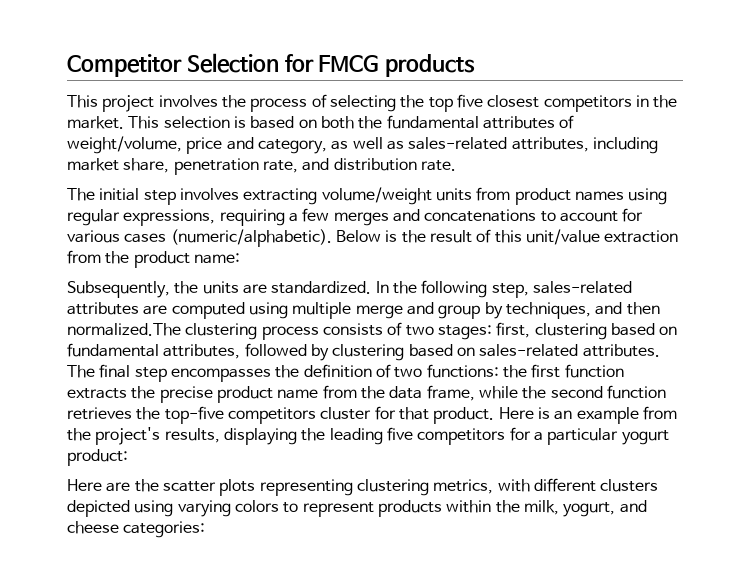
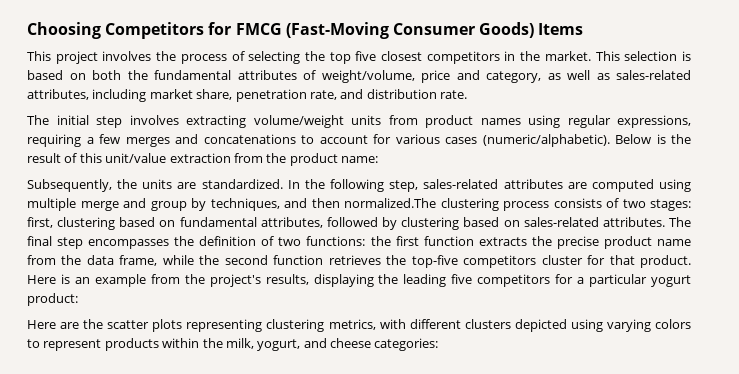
[67,53,476,77] Competitor Selection for FMCG products -> [27,22,584,39] Choosing Competitors for FMCG (Fast-Moving Consumer Goods) Items

